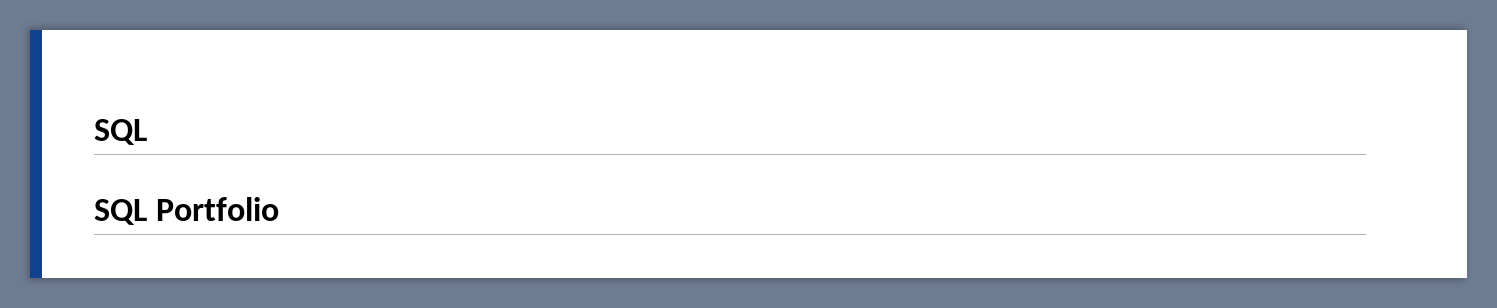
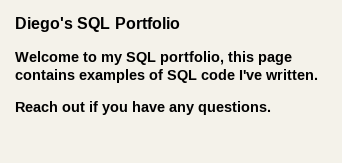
[94,119,147,145] SQL // -> [15,17,73,32] Diego's
(280, 209) none -> [15,51,292,65] [15,69,318,83] [15,101,271,115] // Welcome to my SQL portfolio, this page contains examples of SQL code I've written. // Reach out if you have any questions.

